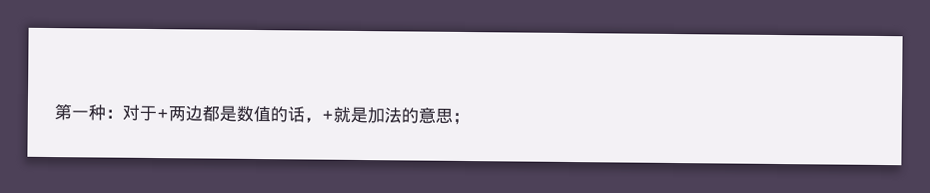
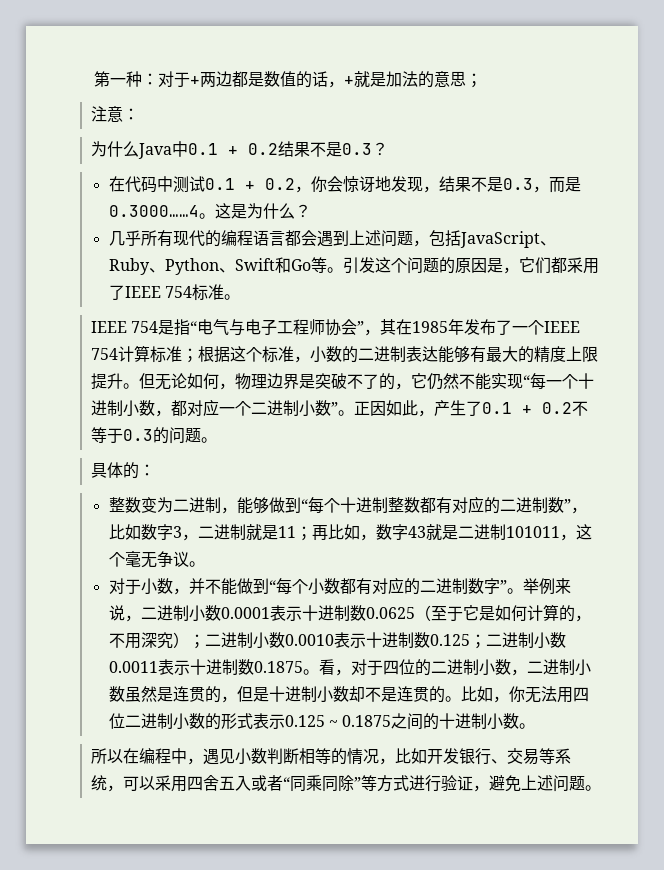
(470, 119) none -> [90,106,139,122] [90,141,388,159] [108,176,581,193] [108,203,311,219] [108,230,556,248] [108,257,599,275] [108,284,240,301] [90,319,581,336] [90,345,598,363] [90,373,594,390] [90,399,588,417] [90,427,217,444] [90,462,155,479] [108,496,587,514] [108,524,592,541] [108,551,205,568] [108,577,571,595] [108,604,591,622] [108,632,566,649] [108,659,591,676] [108,686,589,703] [108,713,536,730] [90,748,571,765] [90,775,601,792] // 注意： // 为什么Java中0.1 + 0.2结果不是0.3？ // 在代码中测试0.1 + 0.2，你会惊讶地发现，结果不是0.3，而是0.3000……4。这是为什么？ // 几乎所有现代的编程语言都会遇到上述问题，包括JavaScript、Ruby、Python、Swift和Go等。引发这个问题的原因是，它们都采用了IEEE 754标准。 // IEEE 754是指“电气与电子工程师协会”，其在1985年发布了一个IEEE 754计算标准；根据这个标准，小数的二进制表达能够有最大的精度上限提升。但无论如何，物理边界是突破不了的，它仍然不能实现“每一个十进制小数，都对应一个二进制小数”。正因如此，产生了0.1 + 0.2不等于0.3的问题。 // 具体的： // 整数变为二进制，能够做到“每个十进制整数都有对应的二进制数”，比如数字3，二进制就是11；再比如，数字43就是二进制101011，这个毫无争议。 // 对于小数，并不能做到“每个小数都有对应的二进制数字”。举例来说，二进制小数0.0001表示十进制数0.0625（至于它是如何计算的，不用深究）；二进制小数0.0010表示十进制数0.125；二进制小数0.0011表示十进制数0.1875。看，对于四位的二进制小数，二进制小数虽然是连贯的，但是十进制小数却不是连贯的。比如，你无法用四位二进制小数的形式表示0.125 ~ 0.1875之间的十进制小数。 // 所以在编程中，遇见小数判断相等的情况，比如开发银行、交易等系统，可以采用四舍五入或者“同乘同除”等方式进行验证，避免上述问题。

